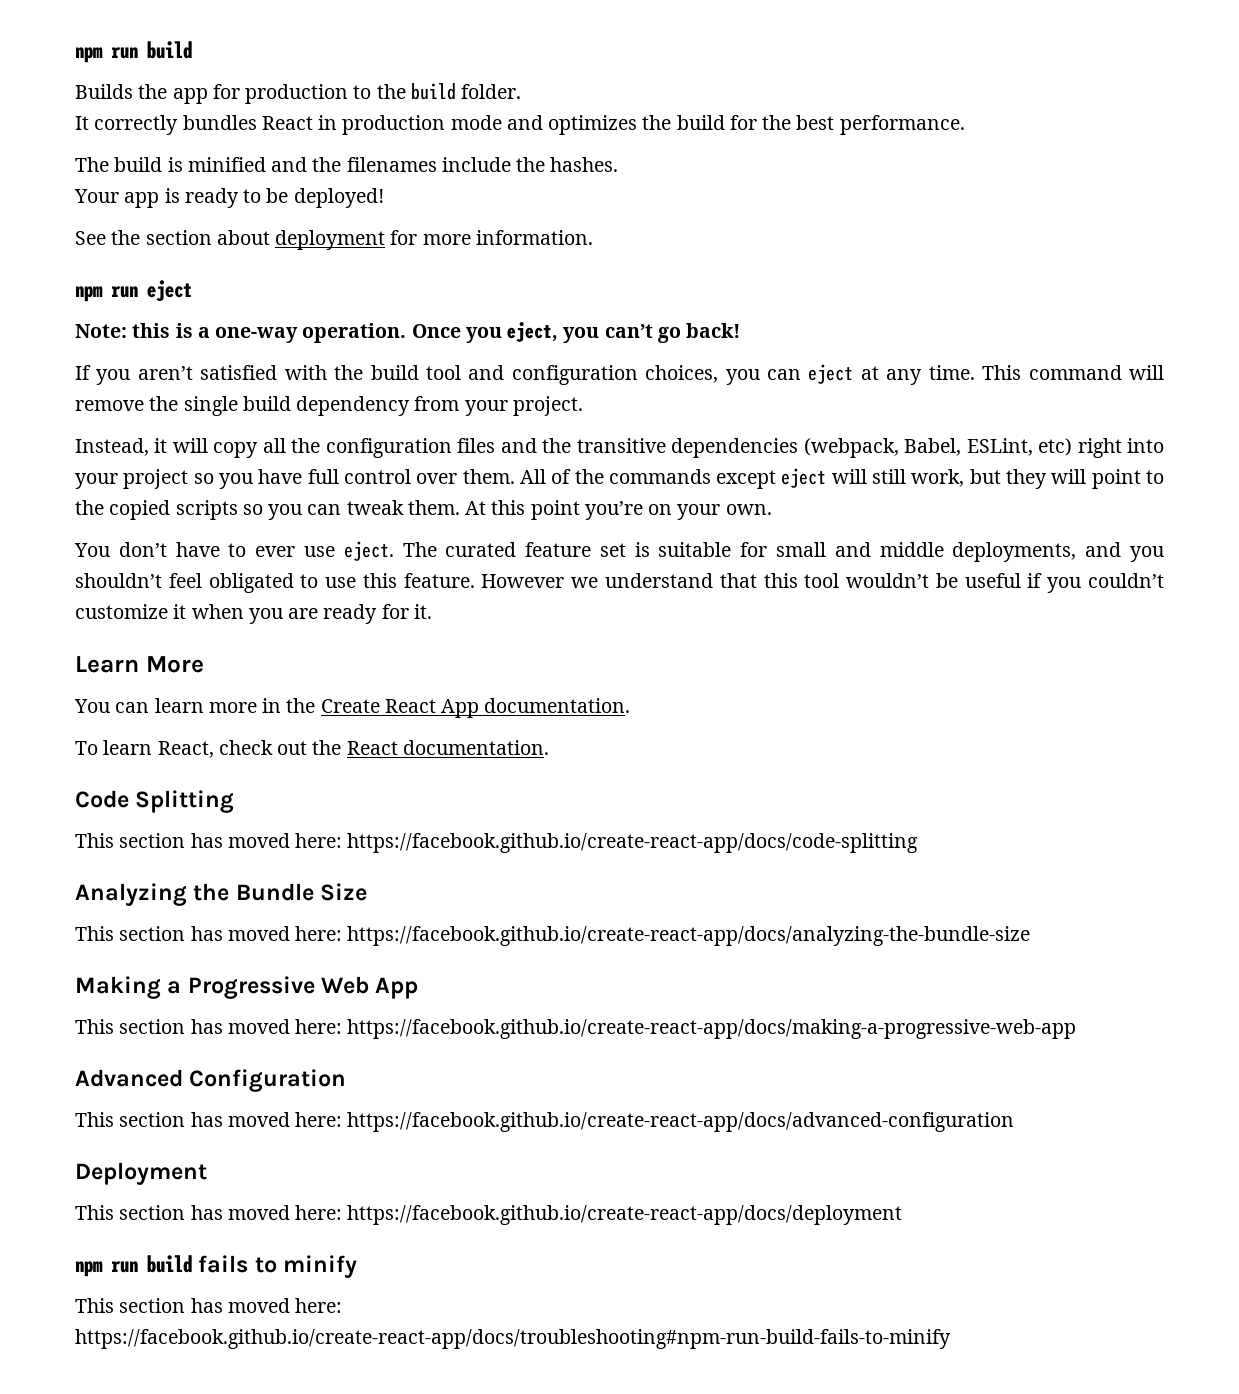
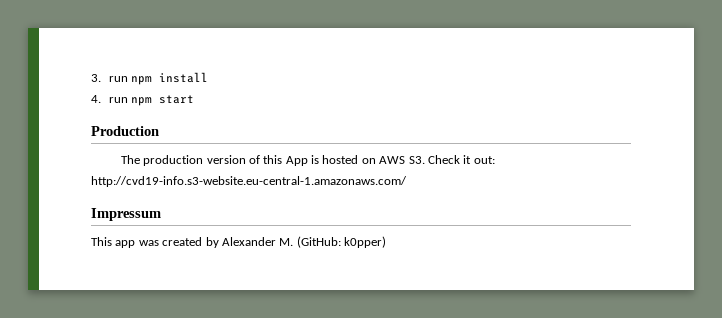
[75,41,192,63] [75,83,522,104] [75,115,965,135] [75,157,619,172] [74,188,384,208] [75,230,593,250] [75,280,192,302] [75,322,741,343] [75,364,1165,385] [75,396,583,416] [75,438,1165,458] [75,468,1165,489] [75,500,772,520] [74,541,1164,562] [75,573,1165,593] [75,604,432,624] [75,656,204,673] [74,698,631,718] [75,740,549,758] [75,790,235,813] [75,833,919,853] [75,883,368,906] [75,926,1031,946] [75,976,419,999] [75,1019,1077,1039] [75,1069,347,1092] [75,1112,1015,1132] [75,1162,207,1185] [75,1205,903,1225] [75,1255,358,1278] [75,1298,343,1313] [75,1329,951,1349] npm run build // Builds the app for production to the build folder. // It correctly bundles React in production mode and optimizes the build for the best performance. // The build is minified and the filenames include the hashes. // Your app is ready to be deployed! // See the section about deployment for more information. // npm run eject // Note: this is a one-way operation. Once you eject, you can’t go back! // If you aren’t satisfied with the build tool and configuration choices, you can eject at any time. This command will remove the single build dependency from your project. // Instead, it will copy all the configuration files and the transitive dependencies (webpack, Babel, ESLint, etc) right into your project so you have full control over them. All of the commands except eject will still work, but they will point to the copied scripts so you can tweak them. At this point you’re on your own. // You don’t have to ever use eject. The curated feature set is suitable for small and middle deployments, and you shouldn’t feel obligated to use this feature. However we understand that this tool wouldn’t be useful if you couldn’t customize it when you are ready for it. // Learn More // You can learn more in the Create React App documentation. // To learn React, check out the React documentation. // Code Splitting // This section has moved here: https://facebook.github.io/create-react-app/docs/code-splitting // Analyzing the Bundle Size // This section has moved here: https://facebook.github.io/create-react-app/docs/analyzing-the-bundle-size // Making a Progressive Web App // This section has moved here: https://facebook.github.io/create-react-app/docs/making-a-progressive-web-app // Advanced Configuration // This section has moved here: https://facebook.github.io/create-react-app/docs/advanced-configuration // Deployment // This section has moved here: https://facebook.github.io/create-react-app/docs/deployment // npm run build fails to minify // This section has moved here: https://facebook.github.io/create-react-app/docs/troubleshooting#npm-run-build-fails-to-minify -> [91,72,209,85] [91,95,195,106] [91,126,159,136] [120,155,495,166] [91,176,407,187] [91,208,161,221] [91,236,386,248] 3. run npm install // 4. run npm start // Production // The production version of this App is hosted on AWS S3. Check it out: http://cvd19-info.s3-website.eu-central-1.amazonaws.com/ // Impressum // This app was created by Alexander M. (GitHub: k0pper)

